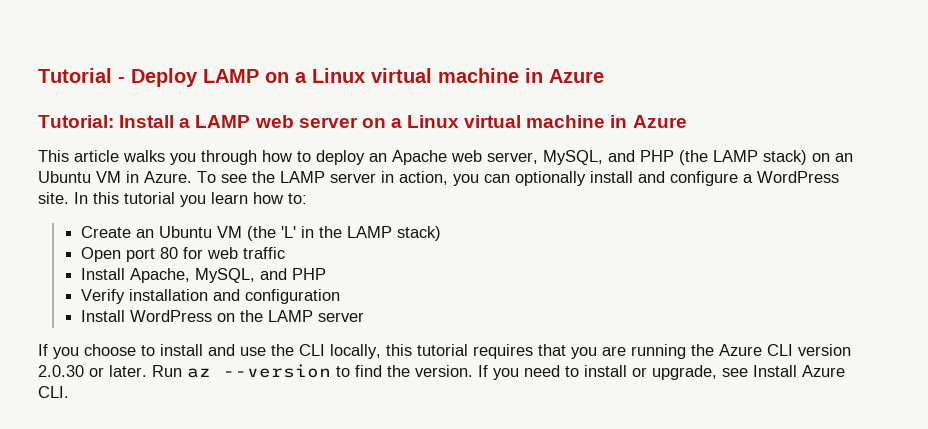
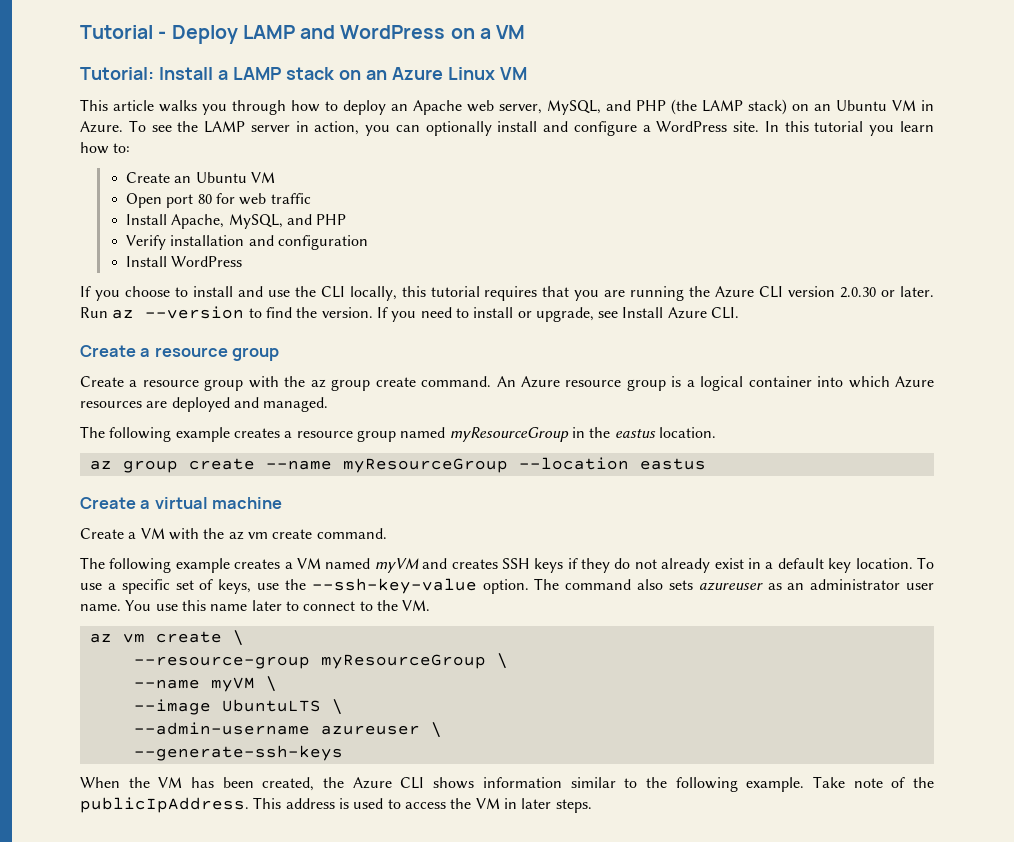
[265,68,604,83] [38,115,687,128] on a Linux virtual machine in Azure // Tutorial: Install a LAMP web server on a Linux virtual machine in Azure -> [300,25,526,39] [80,67,527,80] and WordPress on a VM // Tutorial: Install a LAMP stack on an Azure Linux VM
[247,226,442,241] (the 'L' in the LAMP stack) -> (276, 177) none
[217,310,365,322] on the LAMP server -> (243, 261) none
(69, 392) none -> [80,345,280,361] [80,376,935,391] [80,397,329,412] [80,426,716,442] [89,457,706,473] [80,497,283,509] [80,528,387,540] [80,557,935,573] [80,578,935,594] [80,600,431,611] [89,630,244,646] [133,653,508,669] [133,676,277,692] [133,699,343,715] [133,722,442,738] [133,745,343,761] [80,776,935,792] [80,797,592,813] // Create a resource group // Create a resource group with the az group create command. An Azure resource group is a logical container into which Azure resources are deployed and managed. // The following example creates a resource group named myResourceGroup in the eastus location. // az group create --name myResourceGroup --location eastus // Create a virtual machine // Create a VM with the az vm create command. // The following example creates a VM named myVM and creates SSH keys if they do not already exist in a default key location. To use a specific set of keys, use the --ssh-key-value option. The command also sets azureuser as an administrator user name. You use this name later to connect to the VM. // az vm create \ // --resource-group myResourceGroup \ // --name myVM \ // --image UbuntuLTS \ // --admin-username azureuser \ // --generate-ssh-keys // When the VM has been created, the Azure CLI shows information similar to the following example. Take note of the publicIpAddress. This address is used to access the VM in later steps.

